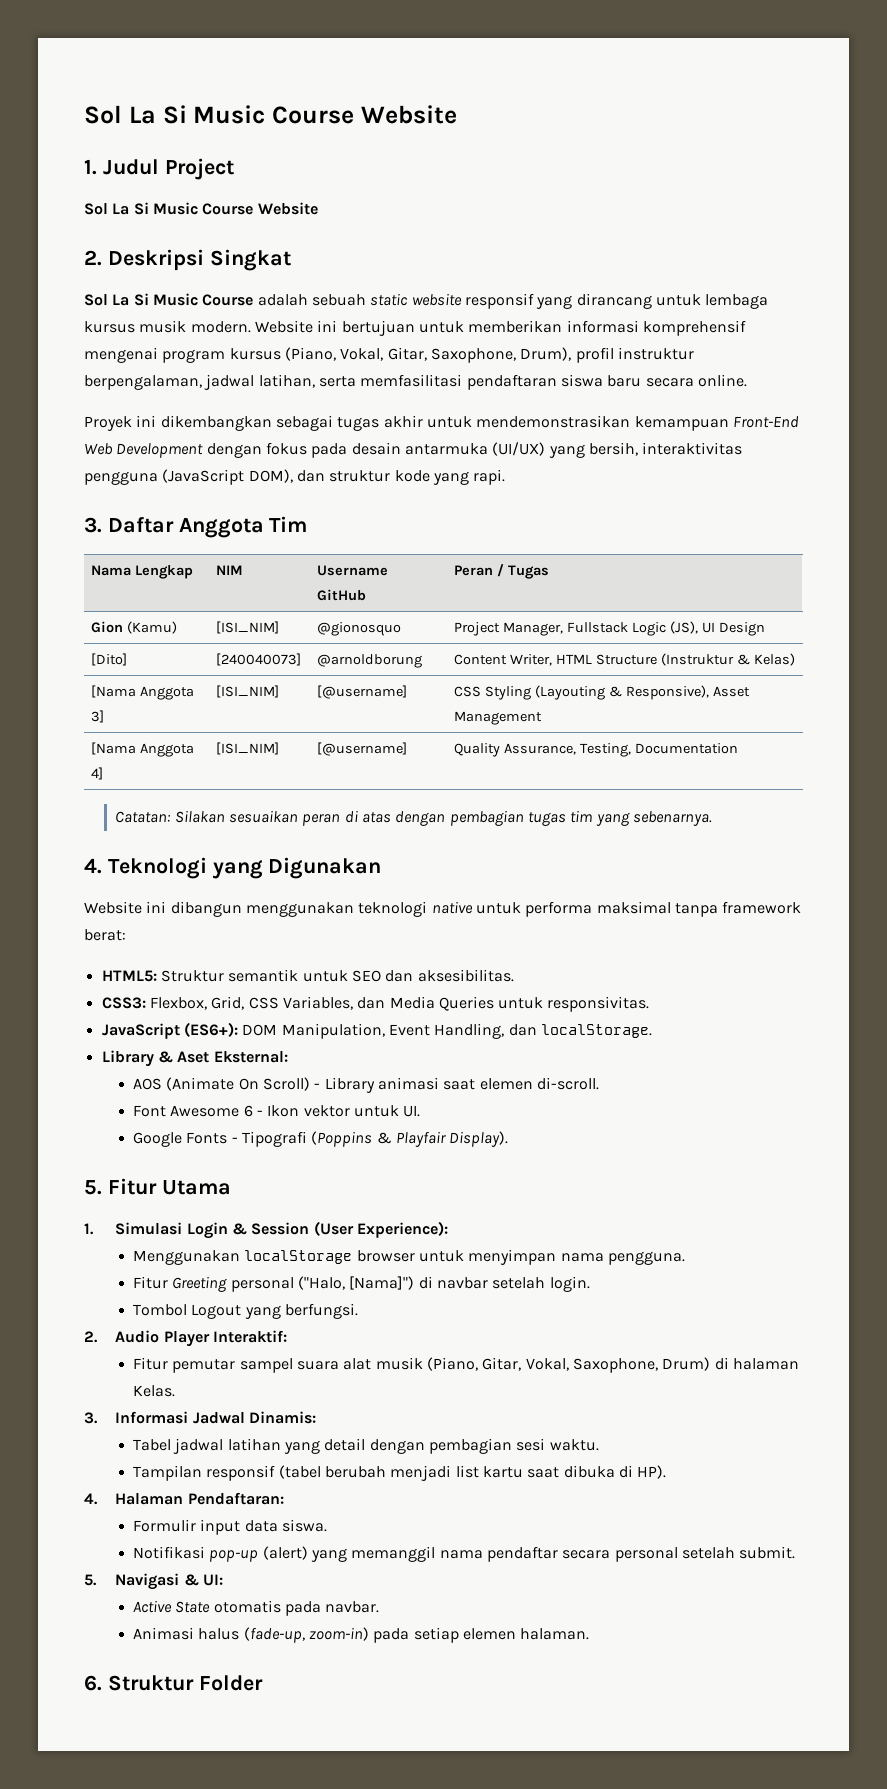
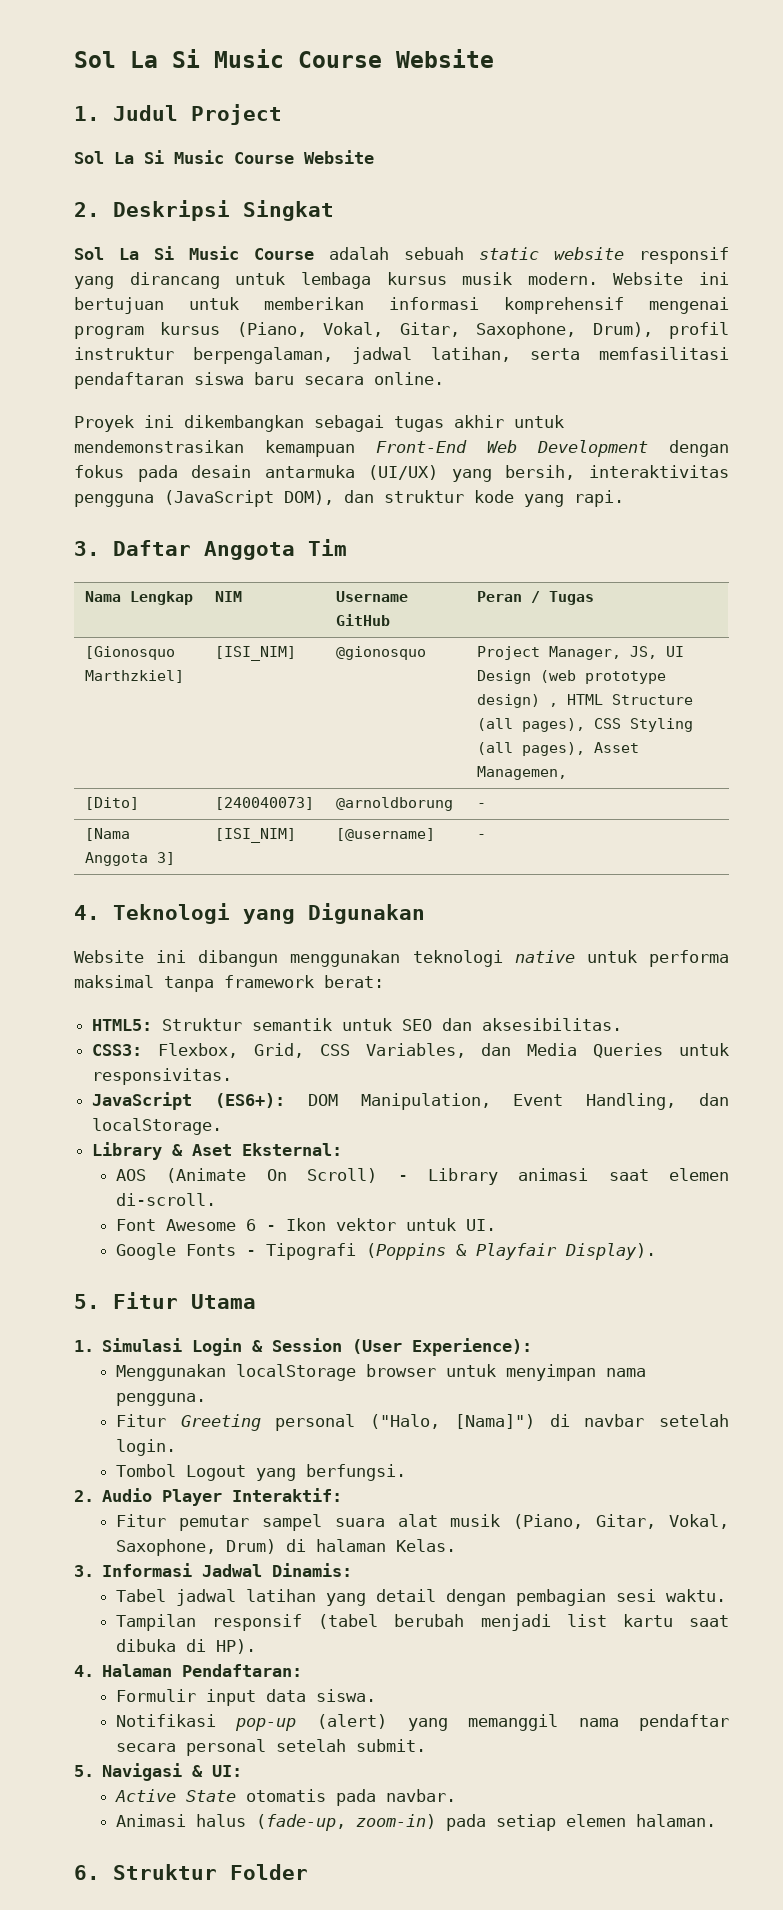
[91,621,178,634] Gion (Kamu) -> [84,646,175,660] [84,670,184,683] [Gionosquo Marthzkiel]
[567,621,698,636] Fullstack Logic (JS), -> [629,646,657,659] JS,
[91,653,128,666] [216,653,302,666] [317,654,423,668] [454,653,795,666] // [Dito] | [240040073] | @arnoldborung | Content Writer, HTML Structure (Instruktur & Kelas) -> [539,670,666,684] [476,694,693,708] [476,718,693,732] [476,742,639,756] [476,766,567,780] [84,797,139,810] [214,797,314,810] [335,797,453,811] [476,803,486,808] (web prototype design) , HTML Structure (all pages), CSS Styling (all pages), Asset Managemen, // [Dito] | [240040073] | @arnoldborung | -
[454,685,750,700] [454,711,543,725] [91,742,195,757] [91,767,104,780] [216,742,280,755] [317,742,408,756] [454,743,739,757] [115,810,712,826] CSS Styling (Layouting & Responsive), Asset Management // [Nama Anggota 4] | [ISI_NIM] | [@username] | Quality Assurance, Testing, Documentation // Catatan: Silakan sesuaikan peran di atas dengan pembagian tugas tim yang sebenarnya. -> [476,834,486,839] -

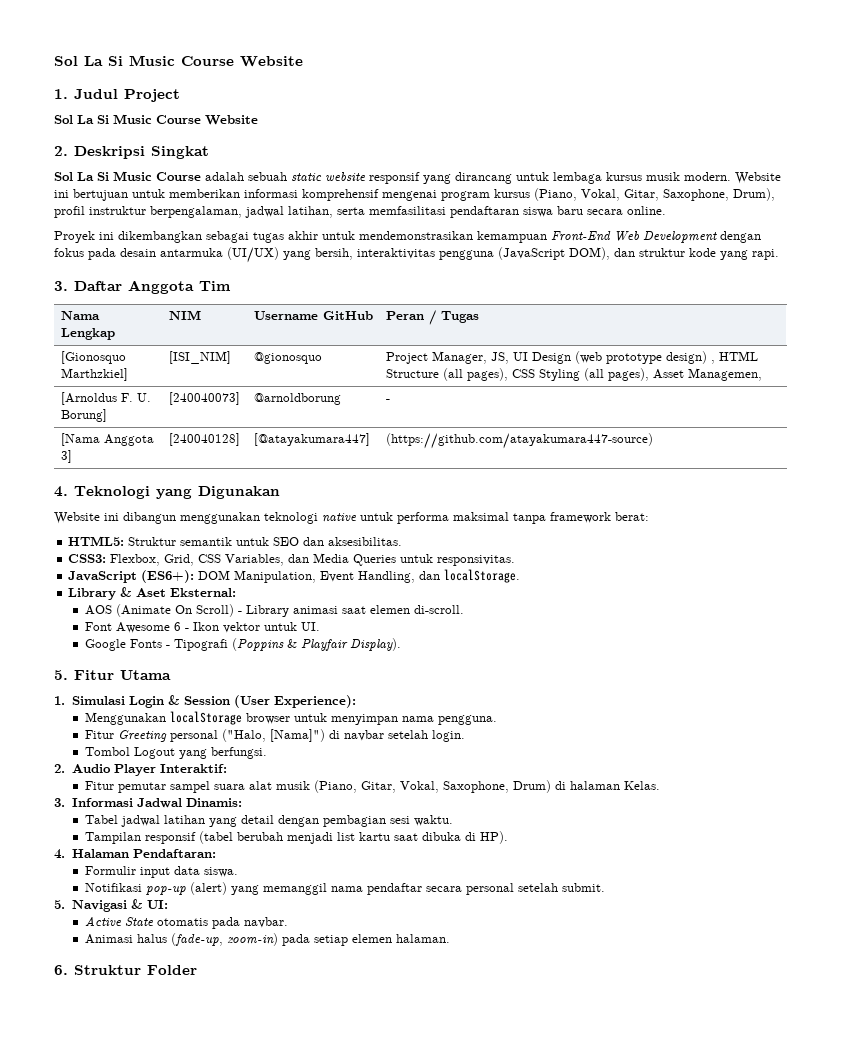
[84,797,139,810] [Dito] -> [60,392,151,405] [60,409,107,422] [Arnoldus F. U. Borung]
[214,828,296,843] [335,828,435,841] [476,834,486,839] [ISI_NIM] | [@username] | - -> [168,433,240,446] [253,433,370,446] [385,433,653,449] [240040128] | [@atayakumara447] | (https://github.com/atayakumara447-source)

